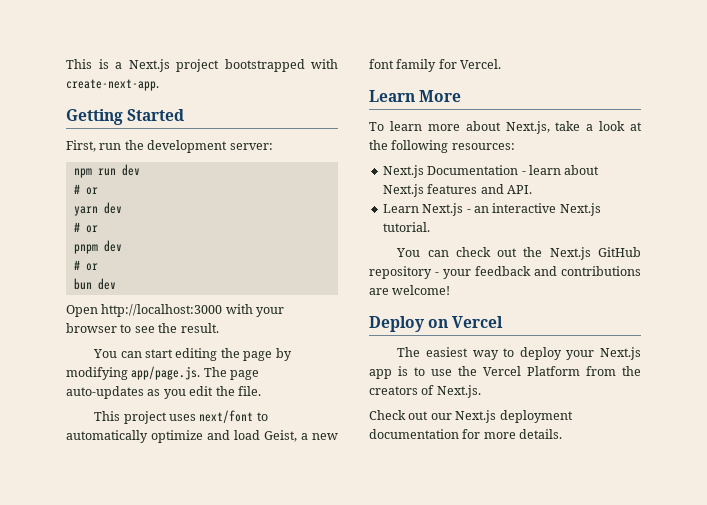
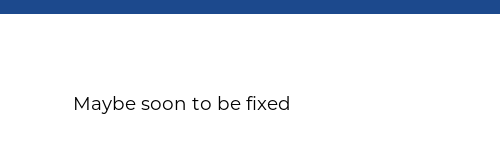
[66,59,338,72] [66,79,159,91] [66,109,185,125] [66,140,273,153] [73,164,140,178] [73,184,98,195] [73,202,122,216] [73,222,98,233] [73,240,122,254] [73,260,98,271] [73,278,116,290] [66,304,285,317] [66,323,219,333] [93,348,292,361] [66,366,260,380] [66,386,261,399] [94,410,268,424] [66,430,338,443] [369,59,502,72] [369,90,462,102] [369,121,642,134] [369,140,515,153] [382,165,600,178] [382,184,532,197] [382,203,601,216] [382,222,430,232] [396,247,641,260] [369,266,641,279] [369,285,451,295] [369,316,504,332] [397,347,641,360] [369,366,641,379] [369,385,481,398] [369,410,573,423] [369,429,563,439] This is a Next.js project bootstrapped with create-next-app. // Getting Started // First, run the development server: // npm run dev // # or // yarn dev // # or // pnpm dev // # or // bun dev // Open http://localhost:3000 with your browser to see the result. // You can start editing the page by modifying app/page.js. The page auto-updates as you edit the file. // This project uses next/font to automatically optimize and load Geist, a new font family for Vercel. // Learn More // To learn more about Next.js, take a look at the following resources: // Next.js Documentation - learn about Next.js features and API. // Learn Next.js - an interactive Next.js tutorial. // You can check out the Next.js GitHub repository - your feedback and contributions are welcome! // Deploy on Vercel // The easiest way to deploy your Next.js app is to use the Vercel Platform from the creators of Next.js. // Check out our Next.js deployment documentation for more details. -> [73,96,291,114] Maybe soon to be fixed

